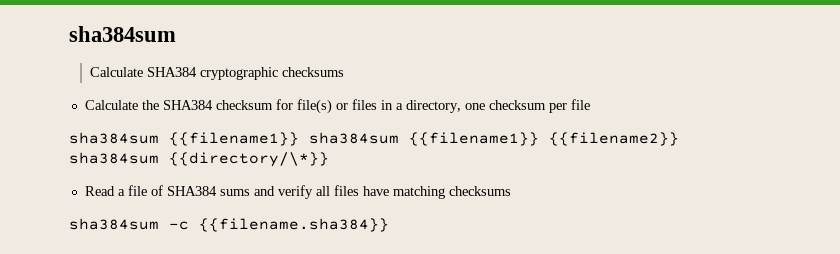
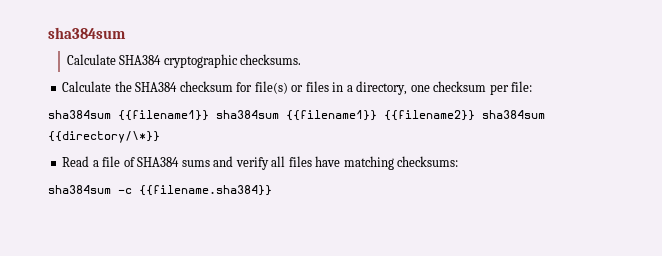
[282,67,345,77] checksums -> [240,54,302,65] checksums.
[570,99,590,110] file -> [511,81,533,92] file:
[448,186,511,196] checksums -> [397,156,459,167] checksums:

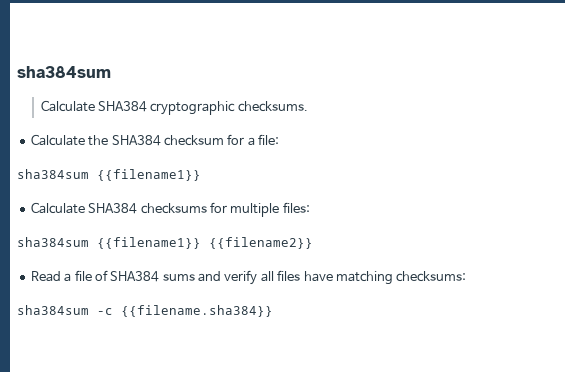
[254,81,533,95] [48,110,209,121] file(s) or files in a directory, one checksum per file: // sha384sum {{filename1}} -> [247,134,279,146] [17,169,201,181] [30,202,310,217] a file: // sha384sum {{filename1}} // Calculate SHA384 checksums for multiple files: //
[482,110,545,119] [48,131,160,143] sha384sum {{directory/\*}} -> (313, 243) none

